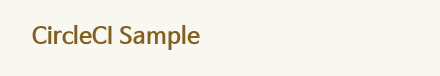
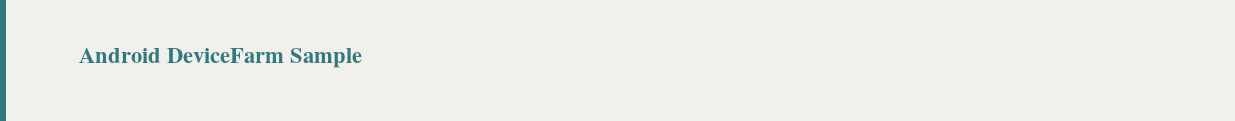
[32,24,113,45] CircleCI -> [79,48,285,63] Android DeviceFarm

